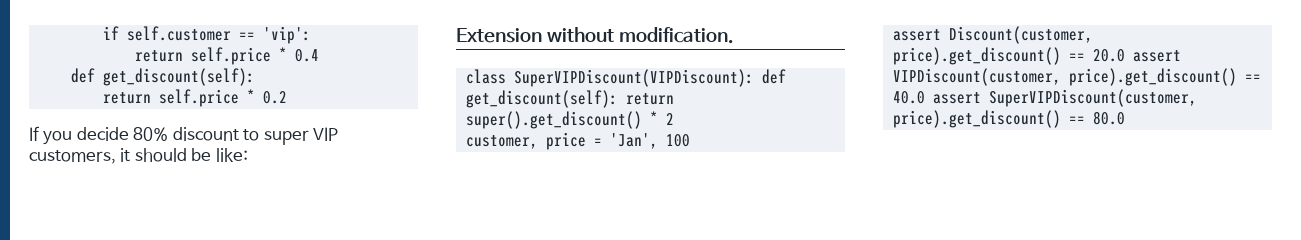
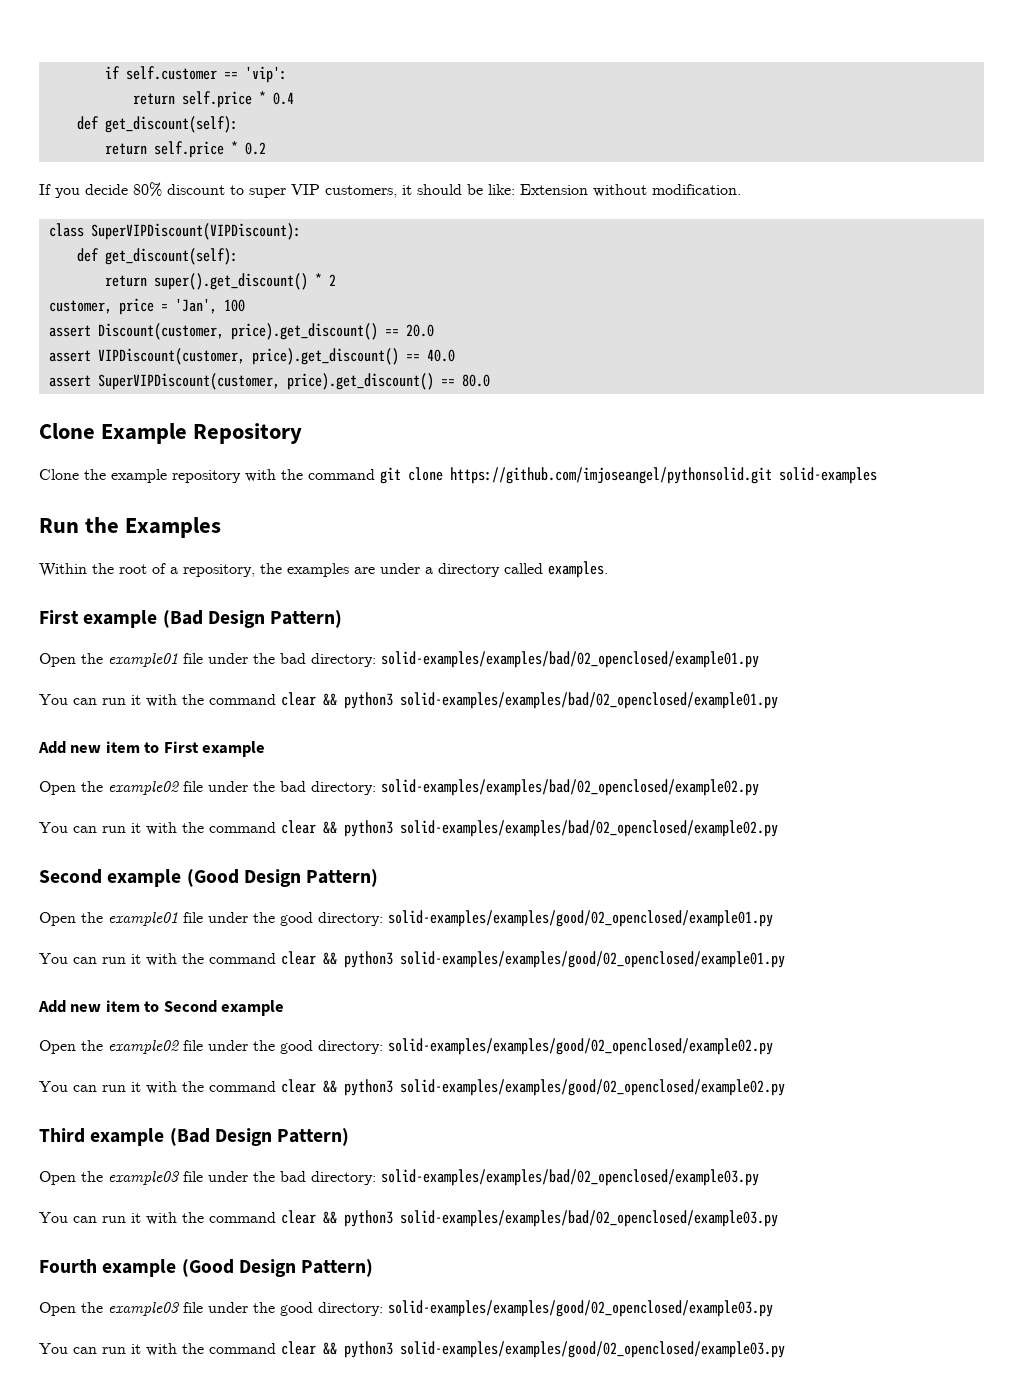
(248, 155) // -> (515, 189) none
[761,69,786,84] [465,90,618,108] def get_discount(self): -> [76,248,238,265] // def get_discount(self): //
(1125, 55) none -> (434, 330) //
(925, 97) none -> (455, 355) //
(1125, 118) none -> [39,423,303,444] [39,467,877,484] [39,517,222,538] [39,561,608,578] [39,610,343,628] [39,651,759,668] [39,692,778,709] [38,741,266,757] [39,779,759,796] [39,820,778,837] [39,869,379,887] [39,910,773,927] [39,951,785,968] [38,1000,285,1016] [39,1038,773,1055] [39,1079,785,1096] [39,1128,350,1146] [39,1169,759,1186] [39,1210,778,1227] [39,1259,374,1277] [39,1300,773,1317] [39,1341,785,1358] // Clone Example Repository // Clone the example repository with the command git clone https://github.com/imjoseangel/pythonsolid.git solid-examples // Run the Examples // Within the root of a repository, the examples are under a directory called examples. // First example (Bad Design Pattern) // Open the example01 file under the bad directory: solid-examples/examples/bad/02_openclosed/example01.py // You can run it with the command clear && python3 solid-examples/examples/bad/02_openclosed/example01.py // Add new item to First example // Open the example02 file under the bad directory: solid-examples/examples/bad/02_openclosed/example02.py // You can run it with the command clear && python3 solid-examples/examples/bad/02_openclosed/example02.py // Second example (Good Design Pattern) // Open the example01 file under the good directory: solid-examples/examples/good/02_openclosed/example01.py // You can run it with the command clear && python3 solid-examples/examples/good/02_openclosed/example01.py // Add new item to Second example // Open the example02 file under the good directory: solid-examples/examples/good/02_openclosed/example02.py // You can run it with the command clear && python3 solid-examples/examples/good/02_openclosed/example02.py // Third example (Bad Design Pattern) // Open the example03 file under the bad directory: solid-examples/examples/bad/02_openclosed/example03.py // You can run it with the command clear && python3 solid-examples/examples/bad/02_openclosed/example03.py // Fourth example (Good Design Pattern) // Open the example03 file under the good directory: solid-examples/examples/good/02_openclosed/example03.py // You can run it with the command clear && python3 solid-examples/examples/good/02_openclosed/example03.py

